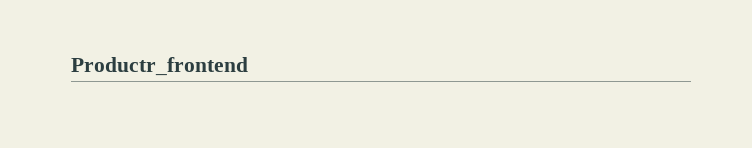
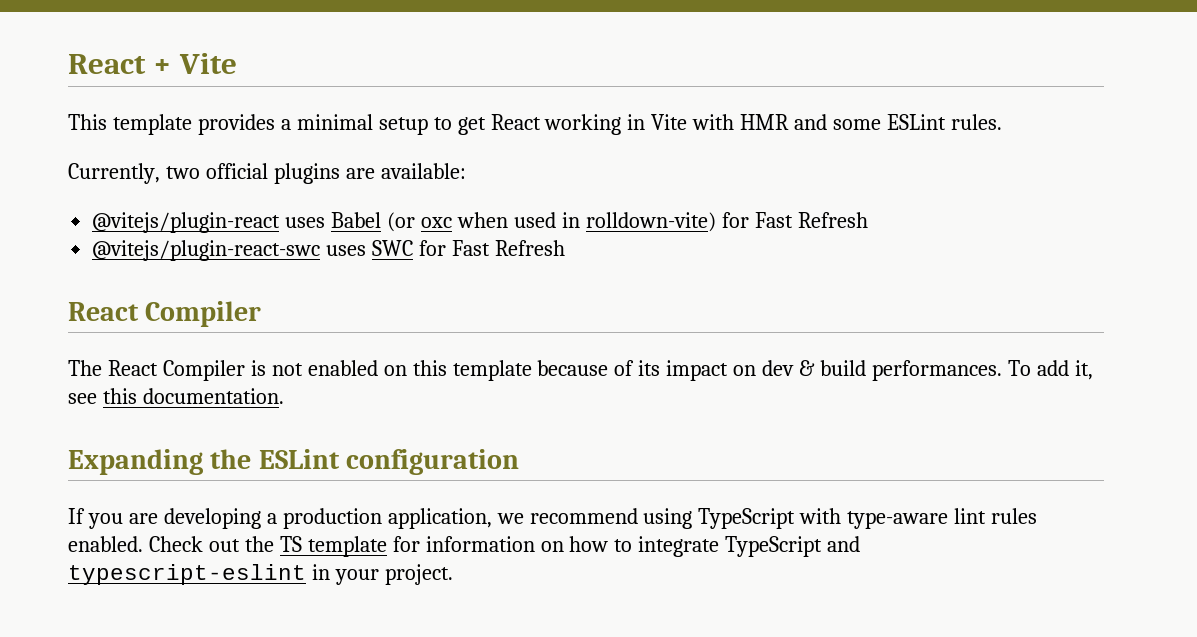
[71,57,248,76] Productr_frontend -> [68,53,237,74] [68,114,1002,135] [68,163,466,184] [92,212,868,233] [92,240,565,261] [68,301,262,327] [68,360,1093,381] [68,388,284,404] [68,449,520,475] [68,508,1038,529] [68,536,861,557] [68,564,453,585] React + Vite // This template provides a minimal setup to get React working in Vite with HMR and some ESLint rules. // Currently, two official plugins are available: // @vitejs/plugin-react uses Babel (or oxc when used in rolldown-vite) for Fast Refresh // @vitejs/plugin-react-swc uses SWC for Fast Refresh // React Compiler // The React Compiler is not enabled on this template because of its impact on dev & build performances. To add it, see this documentation. // Expanding the ESLint configuration // If you are developing a production application, we recommend using TypeScript with type-aware lint rules enabled. Check out the TS template for information on how to integrate TypeScript and typescript-eslint in your project.

